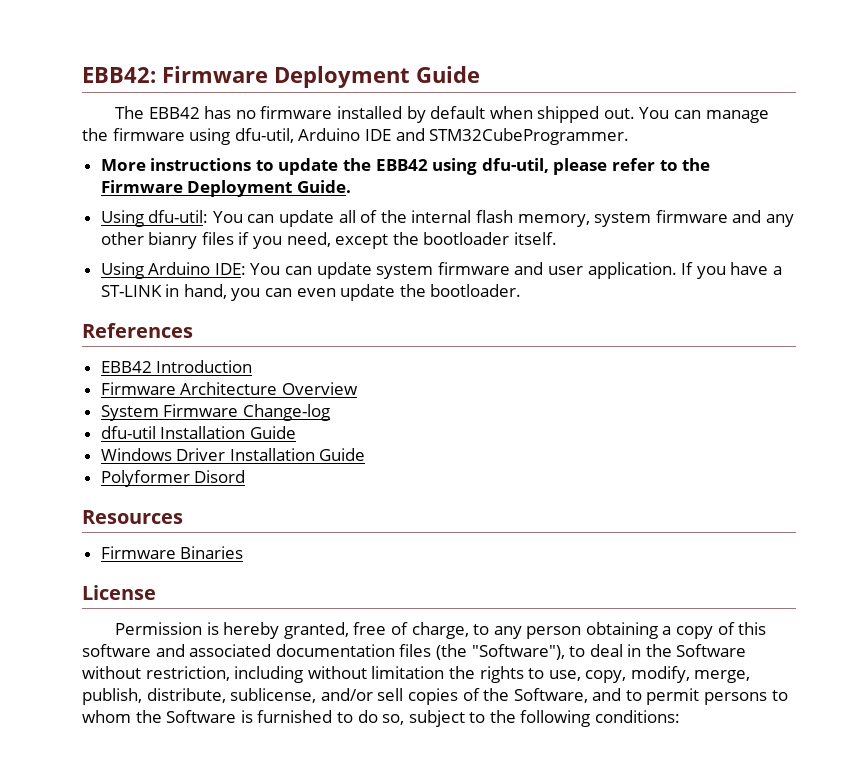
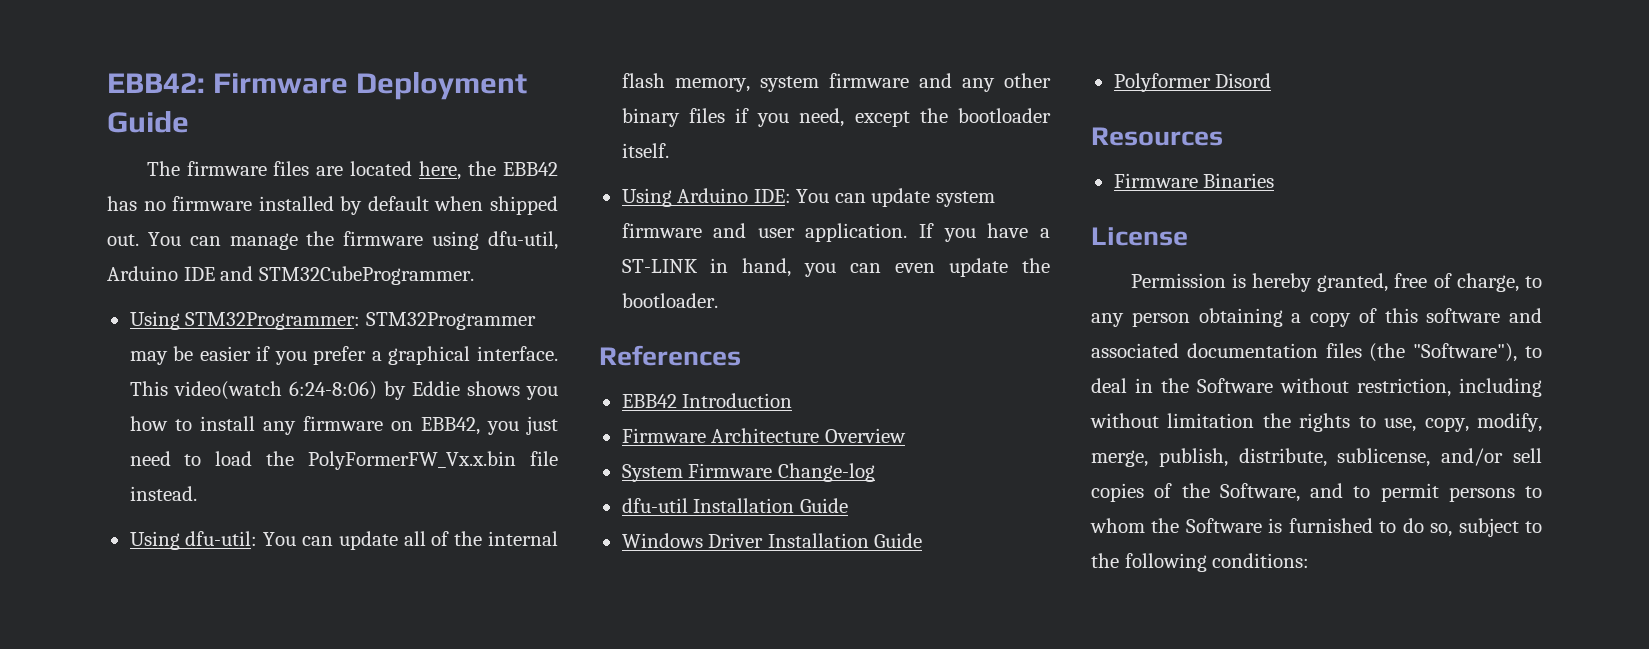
(144, 112) none -> [186,161,497,180] firmware files are located here, the
[100,158,711,175] [100,180,351,197] More instructions to update the EBB42 using dfu-util, please refer to the Firmware Deployment Guide. -> [129,311,536,330] [129,346,558,365] [129,381,558,400] [129,416,558,435] [129,451,558,470] [129,486,197,501] Using STM32Programmer: STM32Programmer may be easier if you prefer a graphical interface. This video(watch 6:24-8:06) by Eddie shows you how to install any firmware on EBB42, you just need to load the PolyFormerFW_Vx.x.bin file instead.
[148,232,198,249] bianry -> [621,108,680,127] binary

